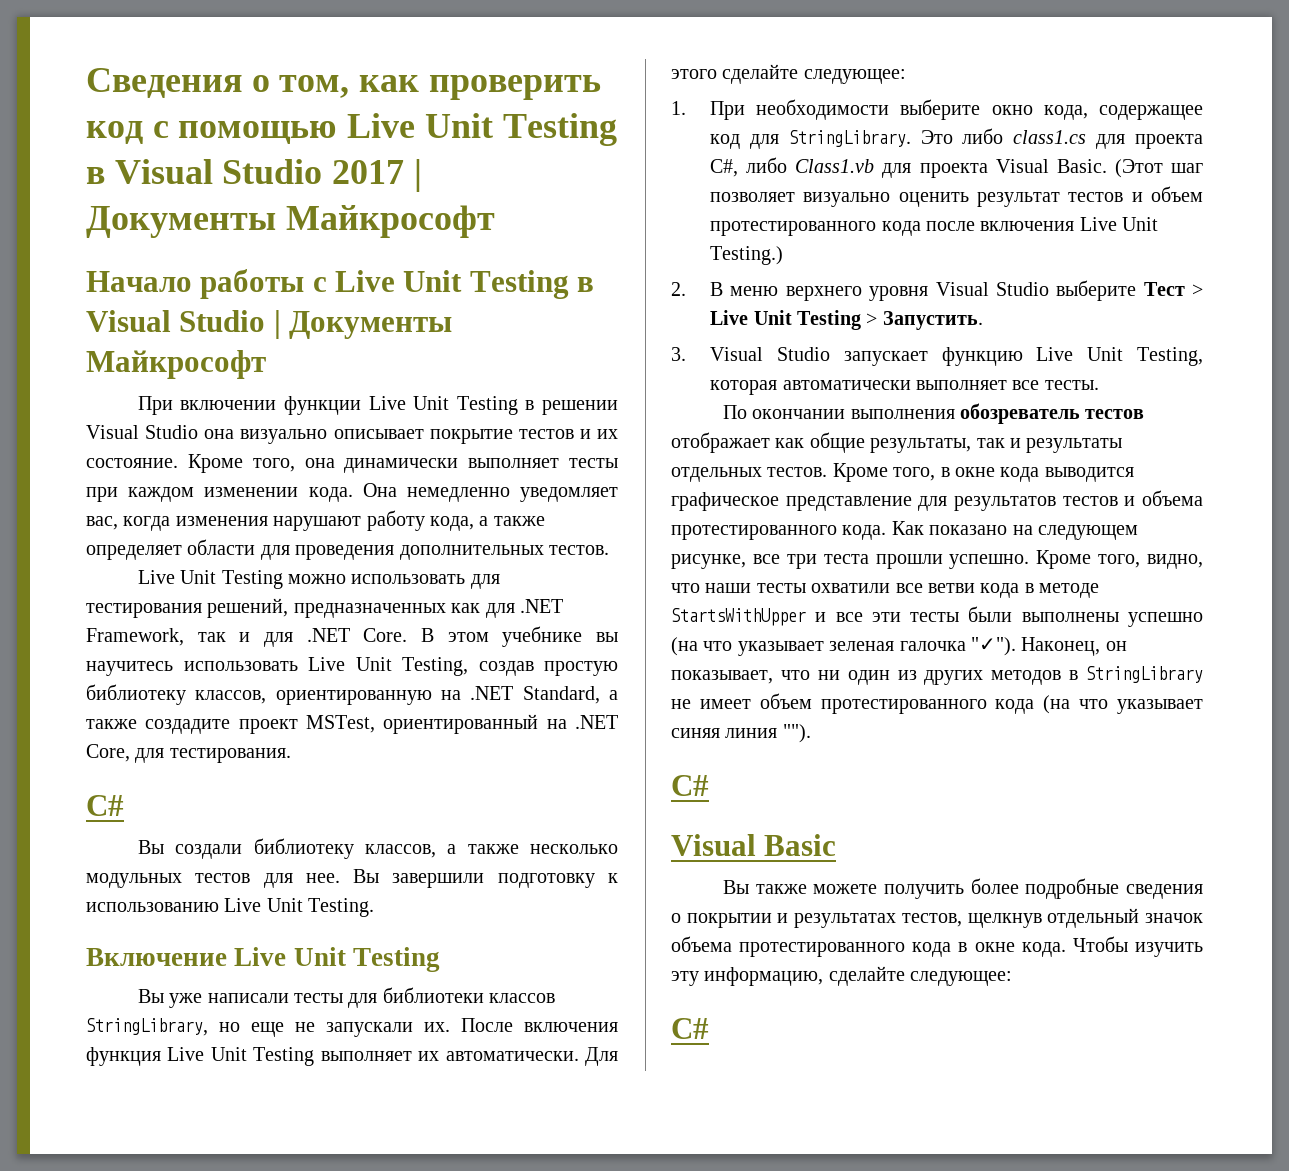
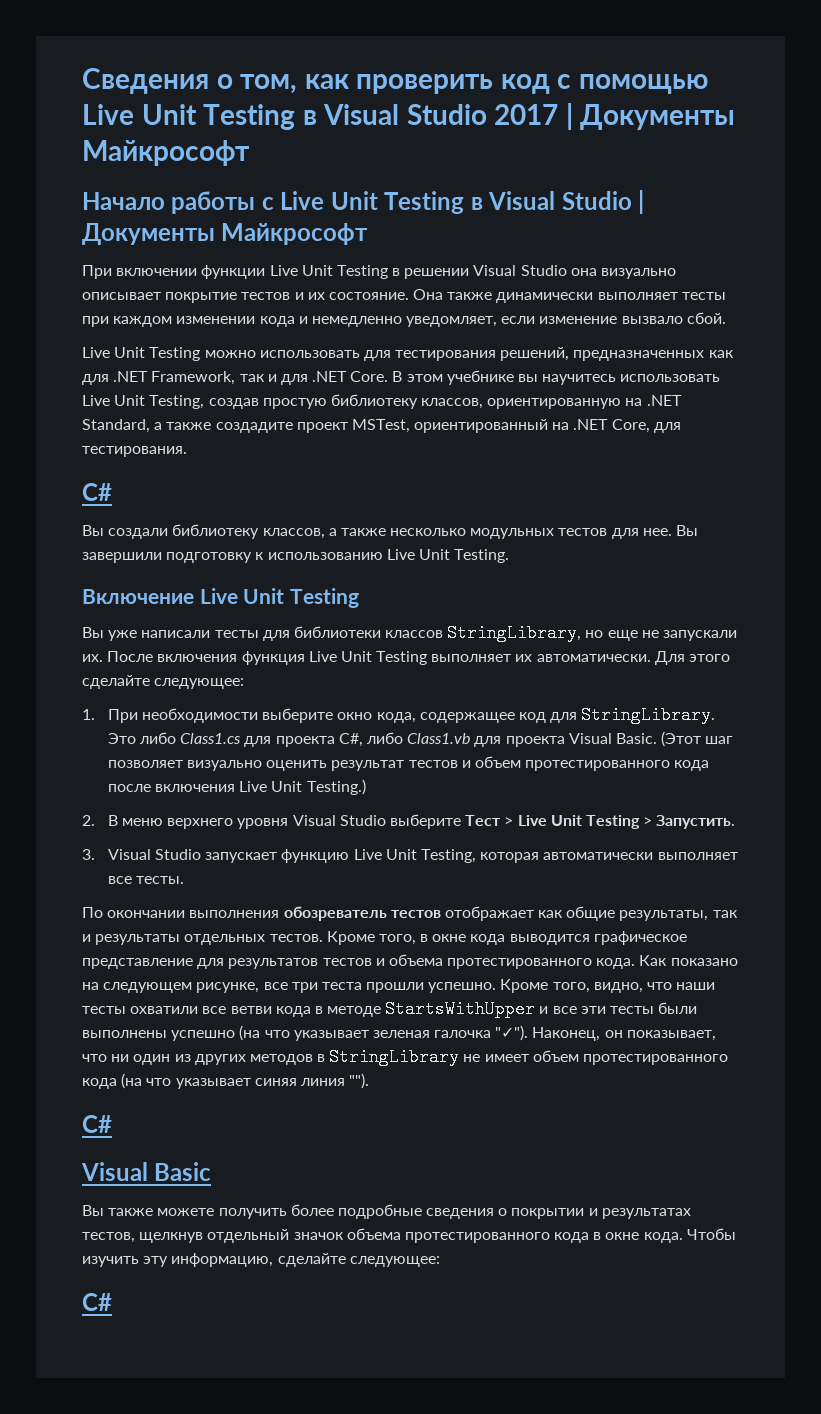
[187,454,335,473] Кроме того, она -> [413,289,493,300] Она также
[308,483,618,502] [86,510,545,531] [86,539,609,560] кода. Она немедленно уведомляет вас, когда изменения нарушают работу кода, а также определяет области для проведения дополнительных тестов. -> [259,312,726,327] кода и немедленно уведомляет, если изменение вызвало сбой.
[1013,130,1087,144] class1.cs -> [180,733,242,744] Class1.cs

